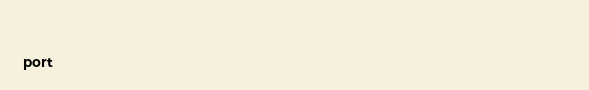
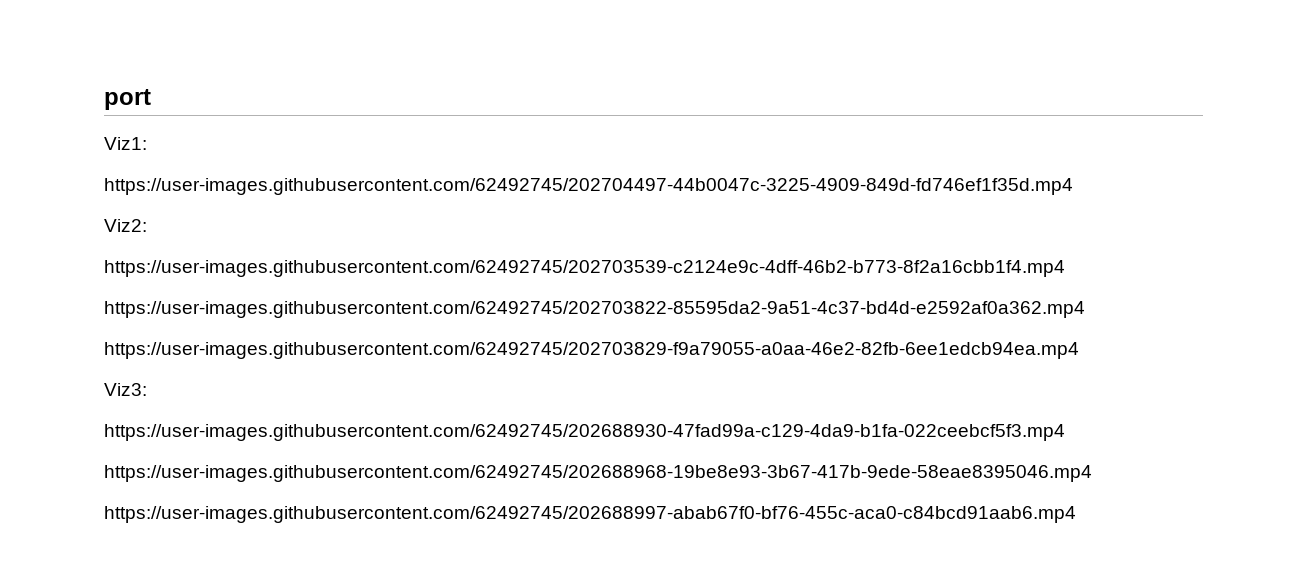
(53, 64) none -> [104,137,147,150] [104,178,1073,195] [104,219,147,232] [104,260,1065,277] [104,301,1085,318] [104,342,1079,359] [104,383,147,396] [104,424,1065,441] [104,465,1092,482] [104,506,1076,523] // Viz1: // https://user-images.githubusercontent.com/62492745/202704497-44b0047c-3225-4909-849d-fd746ef1f35d.mp4 // Viz2: // https://user-images.githubusercontent.com/62492745/202703539-c2124e9c-4dff-46b2-b773-8f2a16cbb1f4.mp4 // https://user-images.githubusercontent.com/62492745/202703822-85595da2-9a51-4c37-bd4d-e2592af0a362.mp4 // https://user-images.githubusercontent.com/62492745/202703829-f9a79055-a0aa-46e2-82fb-6ee1edcb94ea.mp4 // Viz3: // https://user-images.githubusercontent.com/62492745/202688930-47fad99a-c129-4da9-b1fa-022ceebcf5f3.mp4 // https://user-images.githubusercontent.com/62492745/202688968-19be8e93-3b67-417b-9ede-58eae8395046.mp4 // https://user-images.githubusercontent.com/62492745/202688997-abab67f0-bf76-455c-aca0-c84bcd91aab6.mp4

